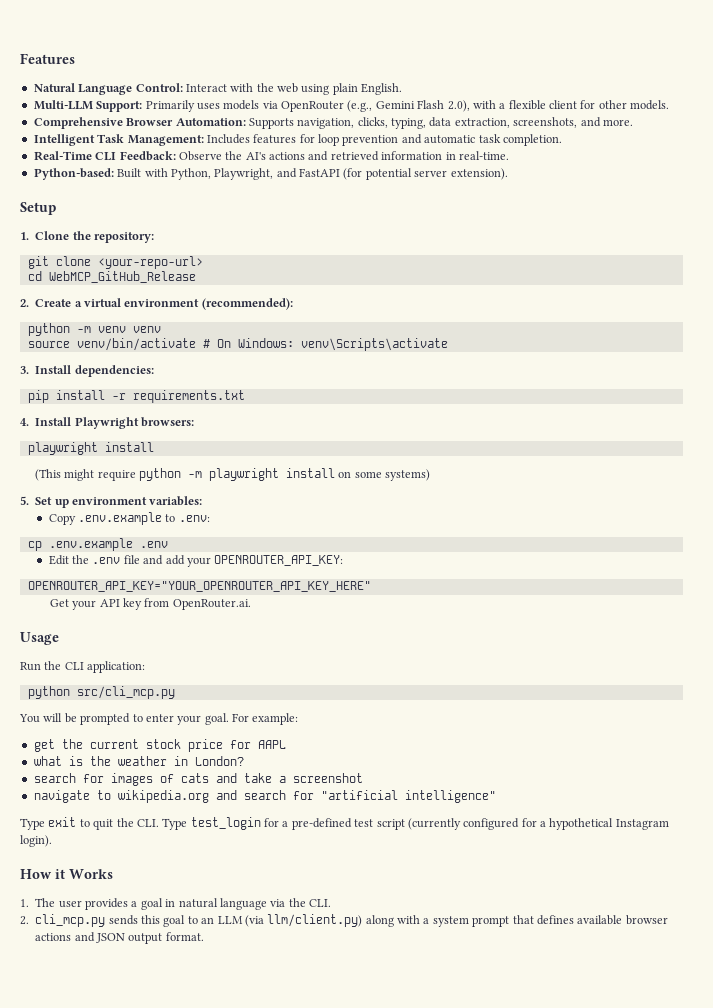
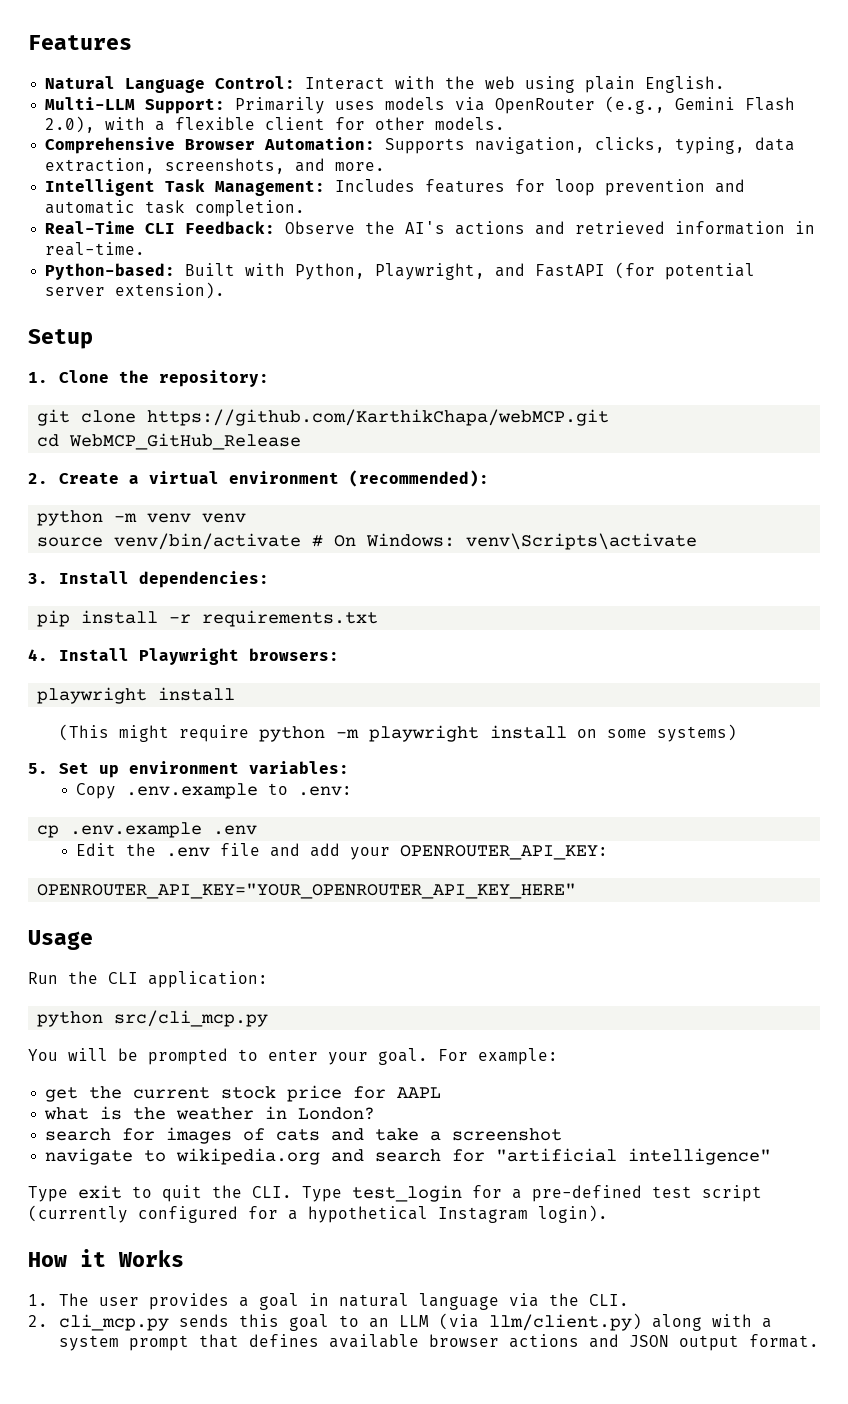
[97,256,203,269] <your-repo-url> -> [147,409,610,426] https://github.com/KarthikChapa/webMCP.git
[49,598,251,610] // Get your API key from OpenRouter.ai. -> (577, 891) none

